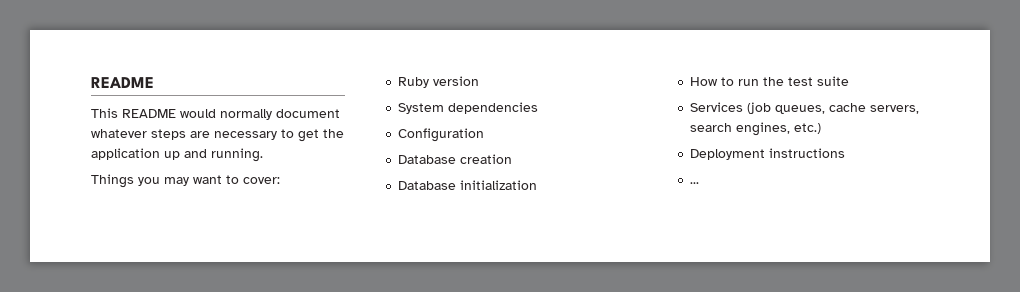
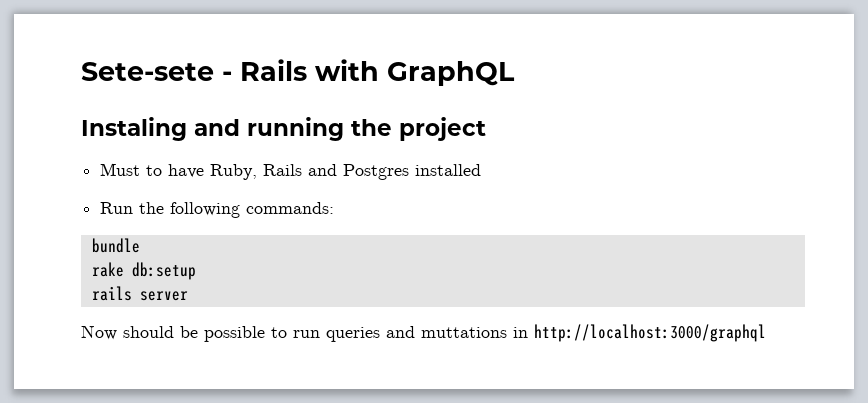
[91,77,154,88] [91,108,340,120] [91,129,344,142] [91,148,263,162] [91,174,280,188] [398,76,480,88] [398,102,539,114] [398,128,485,142] [398,154,513,164] [398,180,538,190] [690,76,850,86] [690,102,920,114] [690,122,822,136] [690,148,846,160] [690,182,700,184] README // This README would normally document whatever steps are necessary to get the application up and running. // Things you may want to cover: // Ruby version // System dependencies // Configuration // Database creation // Database initialization // How to run the test suite // Services (job queues, cache servers, search engines, etc.) // Deployment instructions // ... -> [81,59,515,86] [81,117,486,141] [100,163,482,180] [100,202,335,218] [91,238,140,253] [91,262,196,280] [91,286,188,301] [81,324,766,342] Sete-sete - Rails with GraphQL // Instaling and running the project // Must to have Ruby, Rails and Postgres installed // Run the following commands: // bundle // rake db:setup // rails server // Now should be possible to run queries and muttations in http://localhost:3000/graphql

